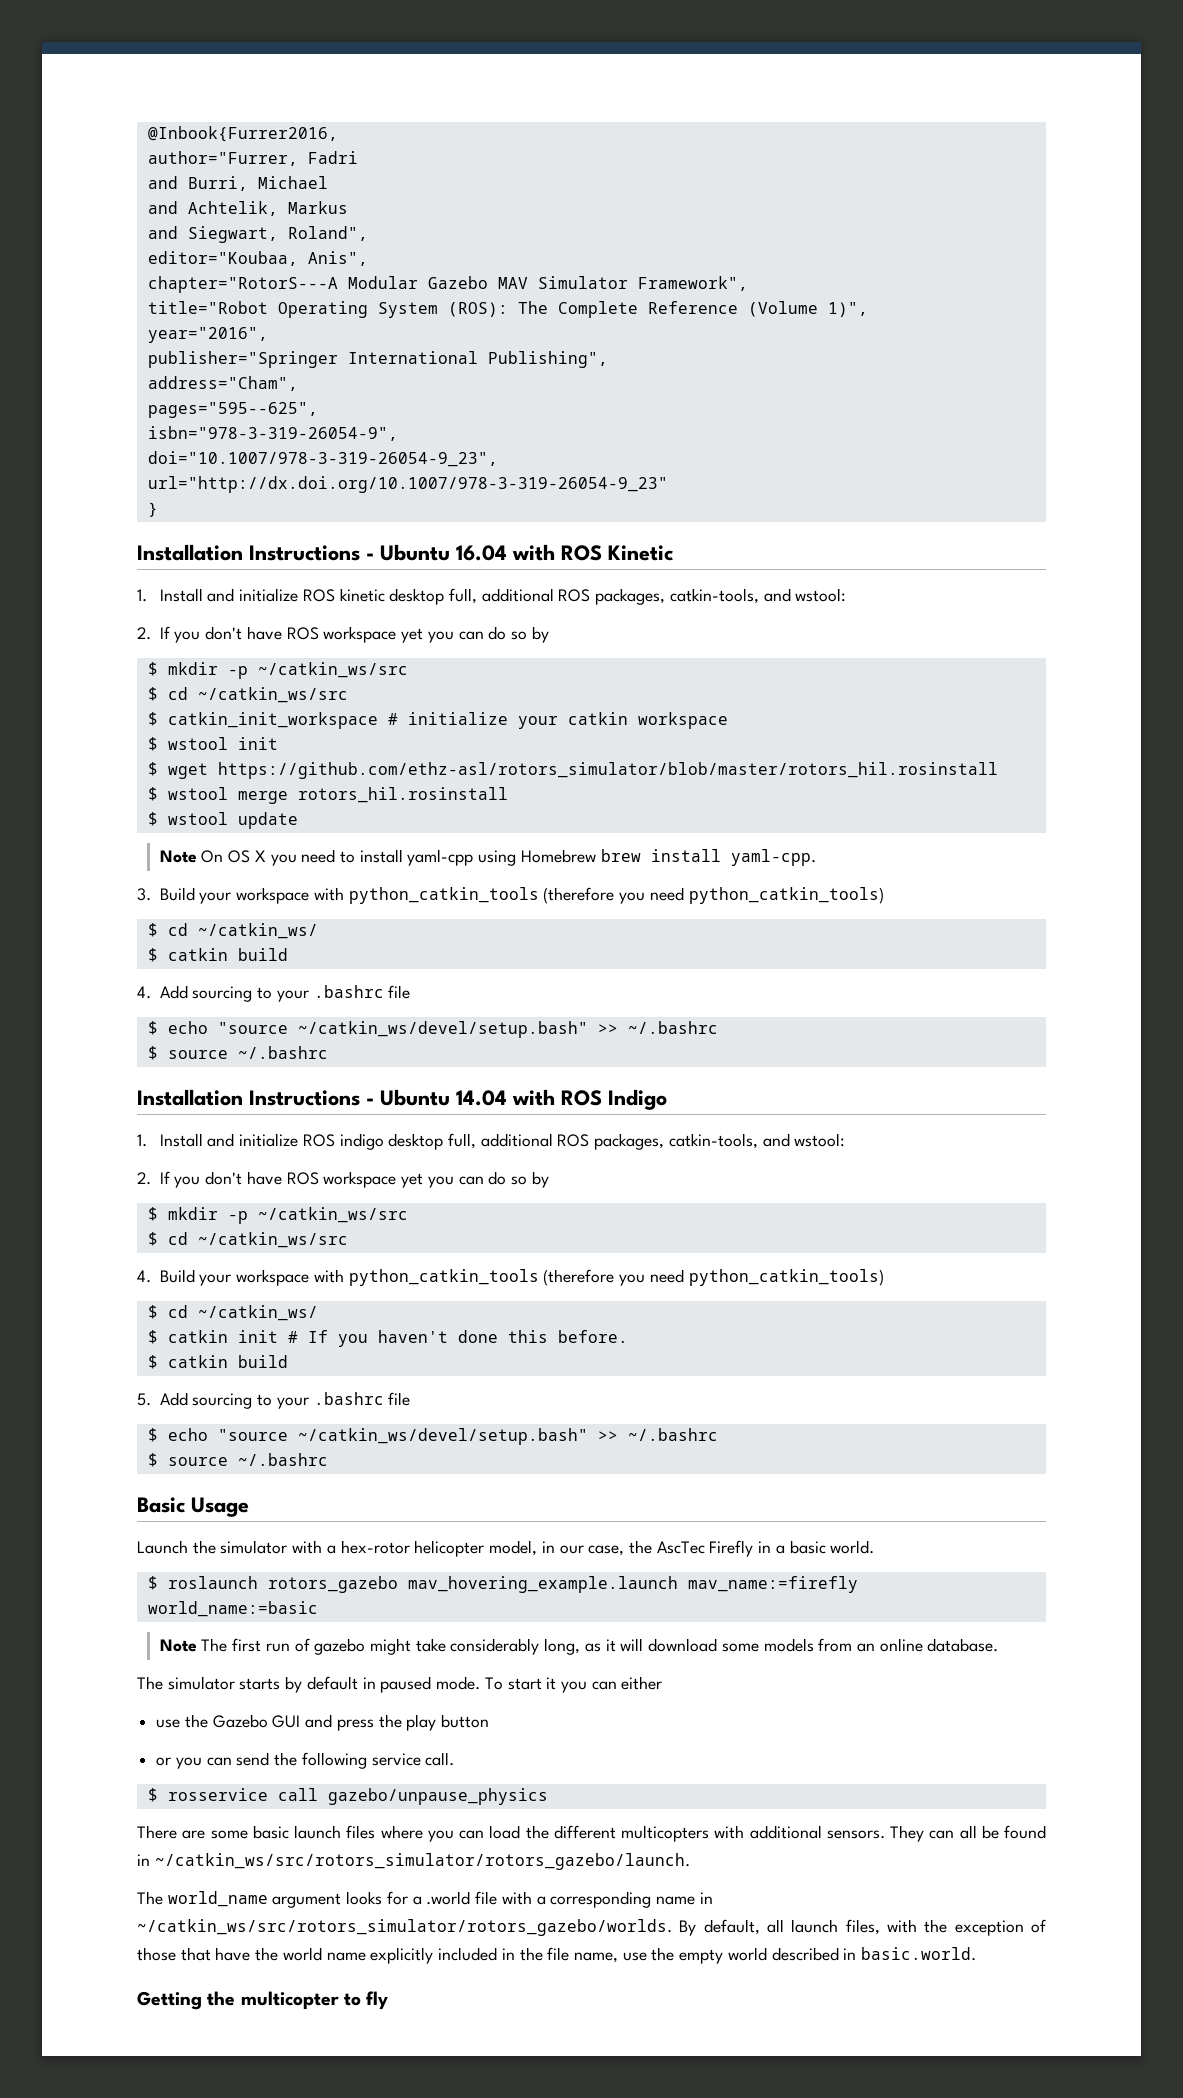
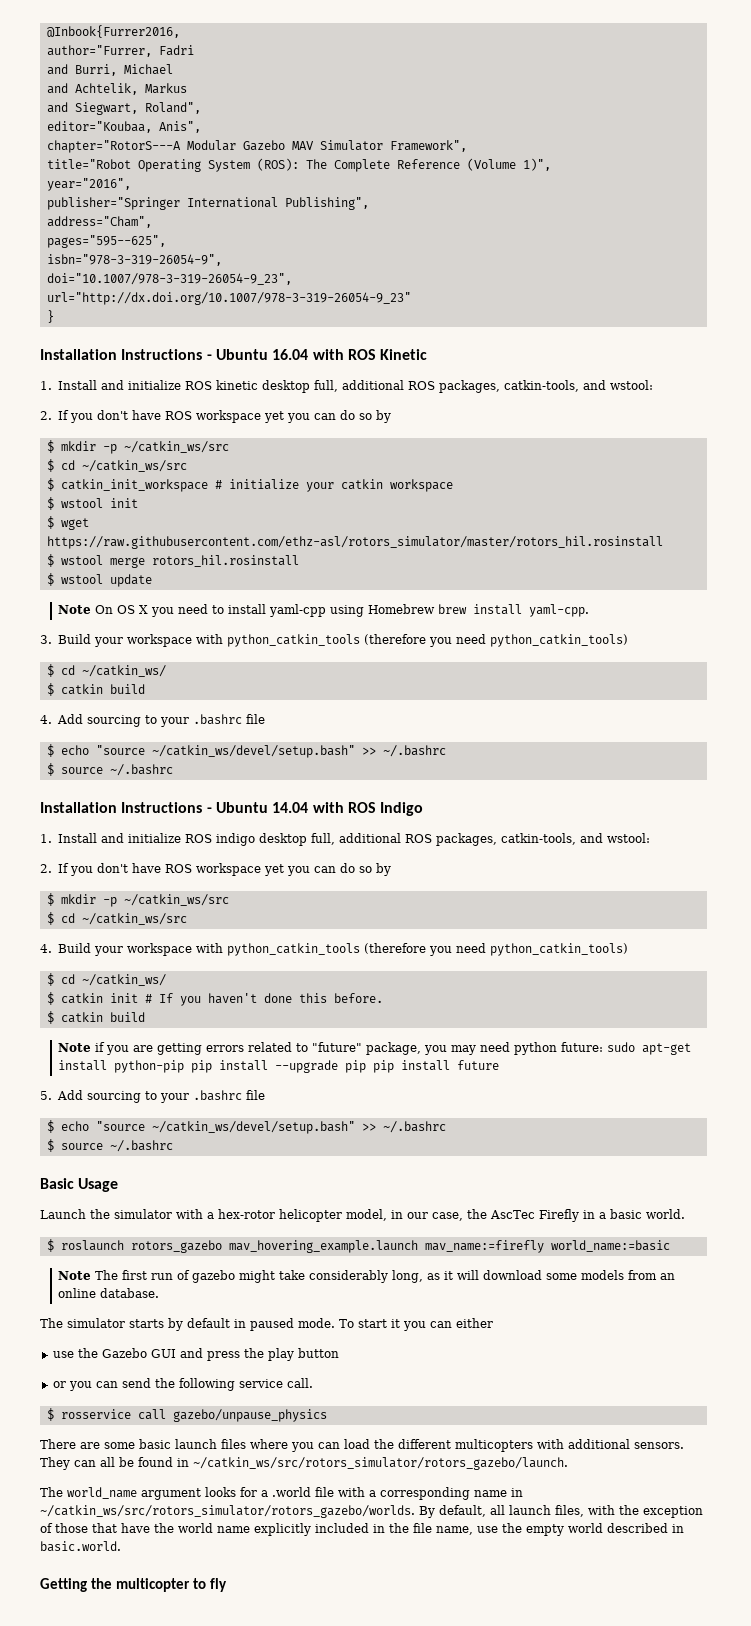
[217,762,998,779] https://github.com/ethz-asl/rotors_simulator/blob/master/rotors_hil.rosinstall -> [46,536,663,549] https://raw.githubusercontent.com/ethz-asl/rotors_simulator/master/rotors_hil.rosinstall
(288, 1361) none -> [57,1042,691,1055] [57,1060,499,1073] // Note if you are getting errors related to "future" package, you may need python future: sudo apt-get install python-pip pip install --upgrade pip pip install future

